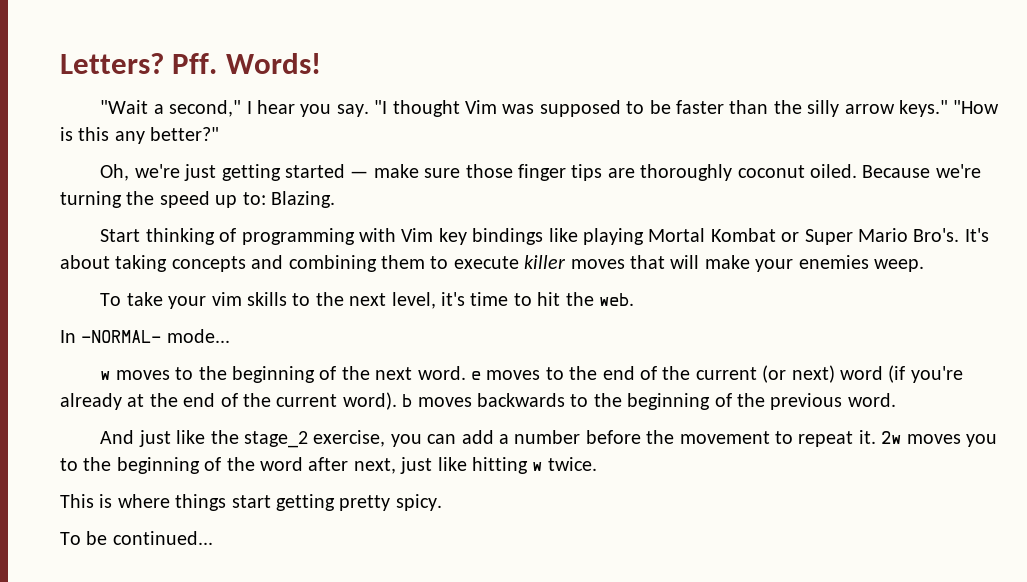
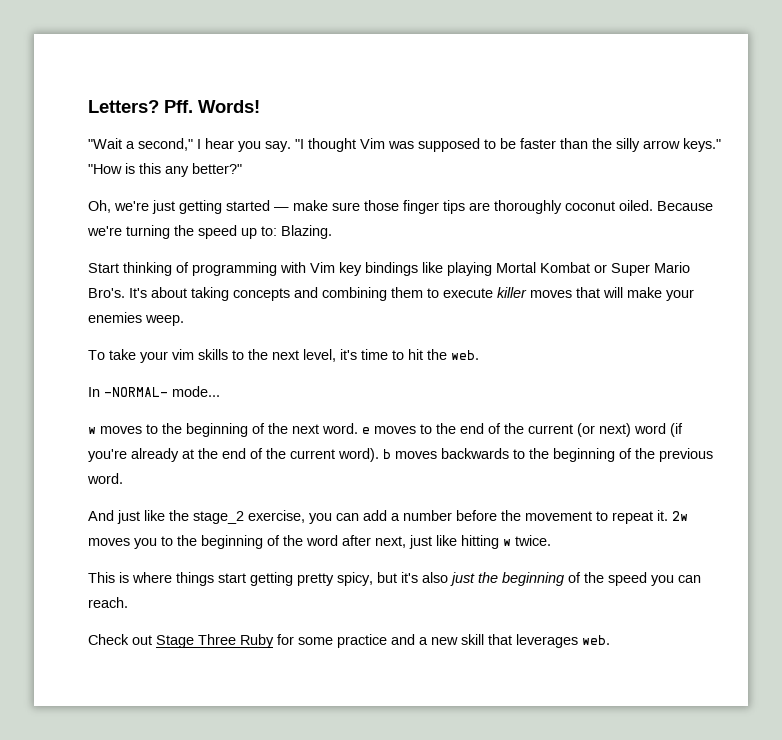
[395,494,442,511] [60,531,213,545] spicy. // To be continued... -> [337,572,701,586] [88,597,128,608] [88,634,610,648] spicy, but it's also just the beginning of the speed you can reach. // Check out Stage Three Ruby for some practice and a new skill that leverages web.

